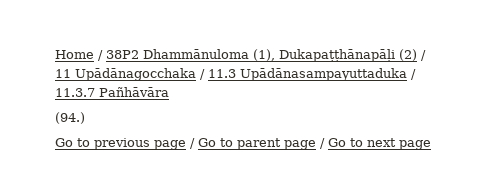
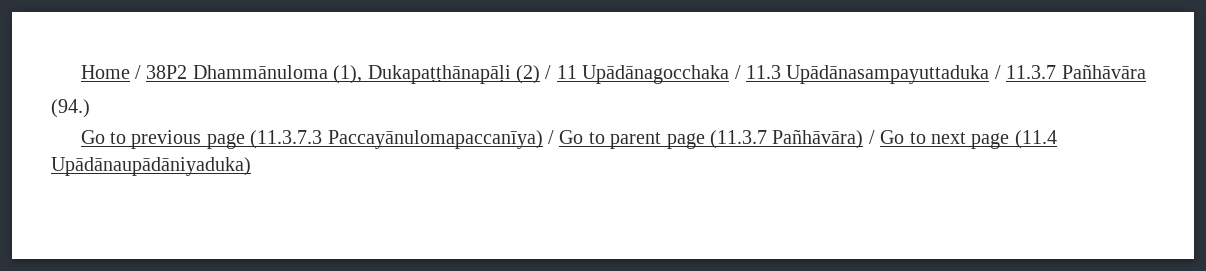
(186, 145) none -> [250,130,543,149] (11.3.7.3 Paccayānulomapaccanīya)
(316, 145) none -> [709,129,864,149] (11.3.7 Pañhāvāra)
(431, 145) none -> [1014,130,1057,149] [51,157,251,176] (11.4 Upādānaupādāniyaduka)

